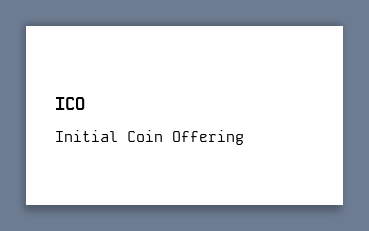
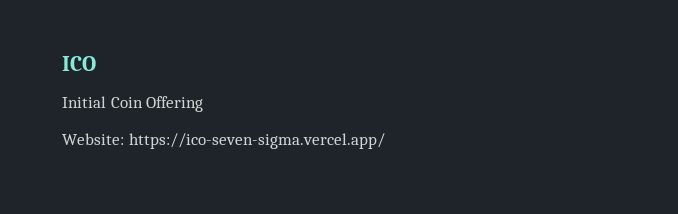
(244, 137) none -> [62,133,385,149] // Website: https://ico-seven-sigma.vercel.app/

